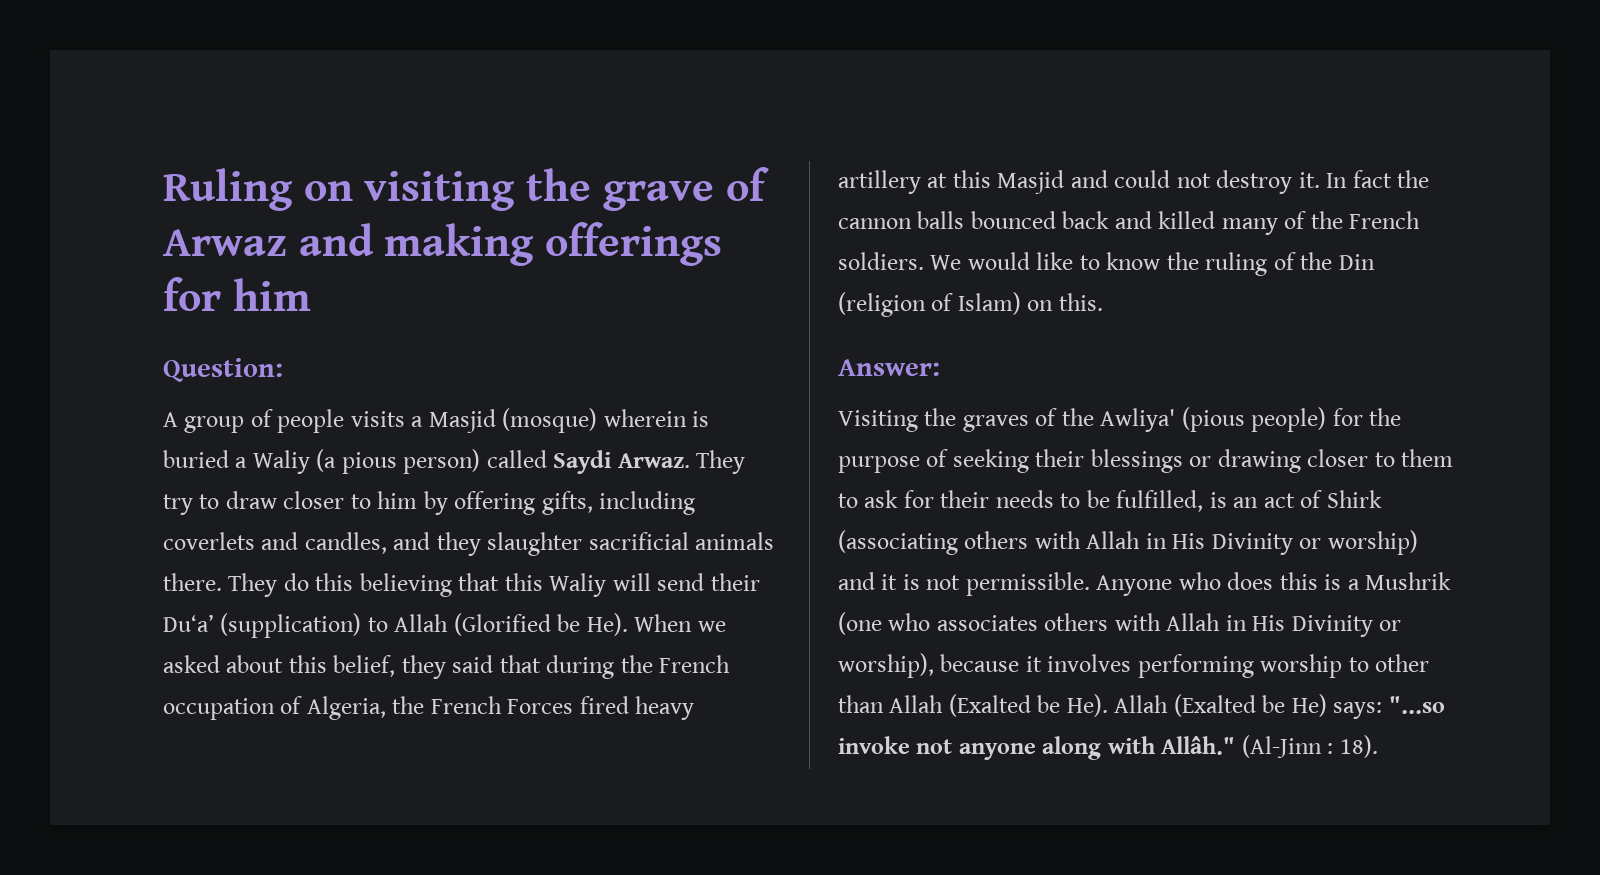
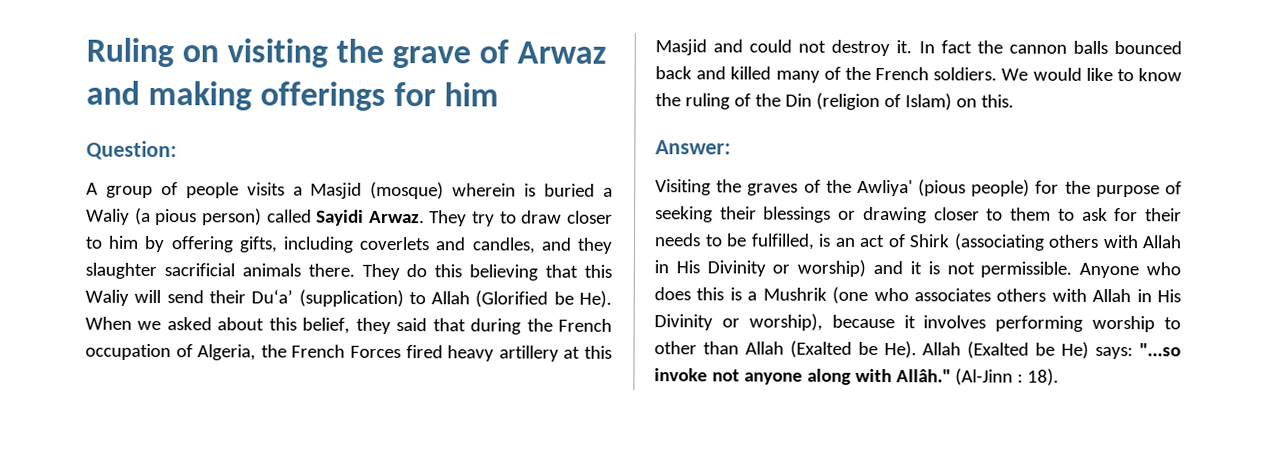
[553,450,612,474] Saydi -> [316,209,365,226] Sayidi

